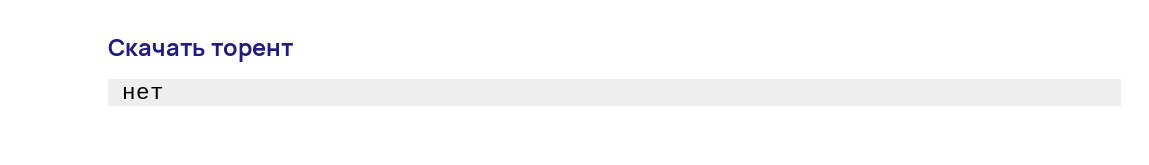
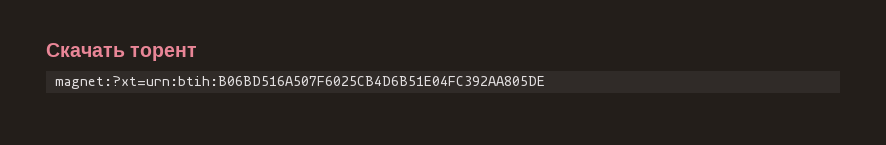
[121,87,164,99] нет -> [54,76,545,89] magnet:?xt=urn:btih:B06BD516A507F6025CB4D6B51E04FC392AA805DE

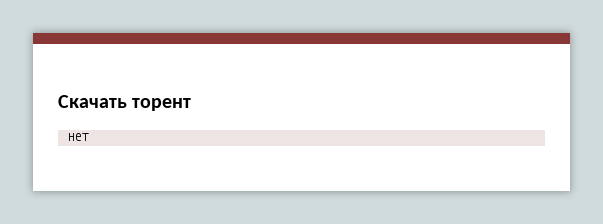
[54,76,545,89] magnet:?xt=urn:btih:B06BD516A507F6025CB4D6B51E04FC392AA805DE -> [67,133,90,141] нет

